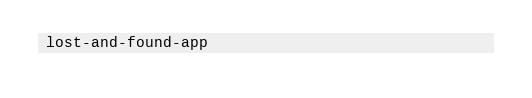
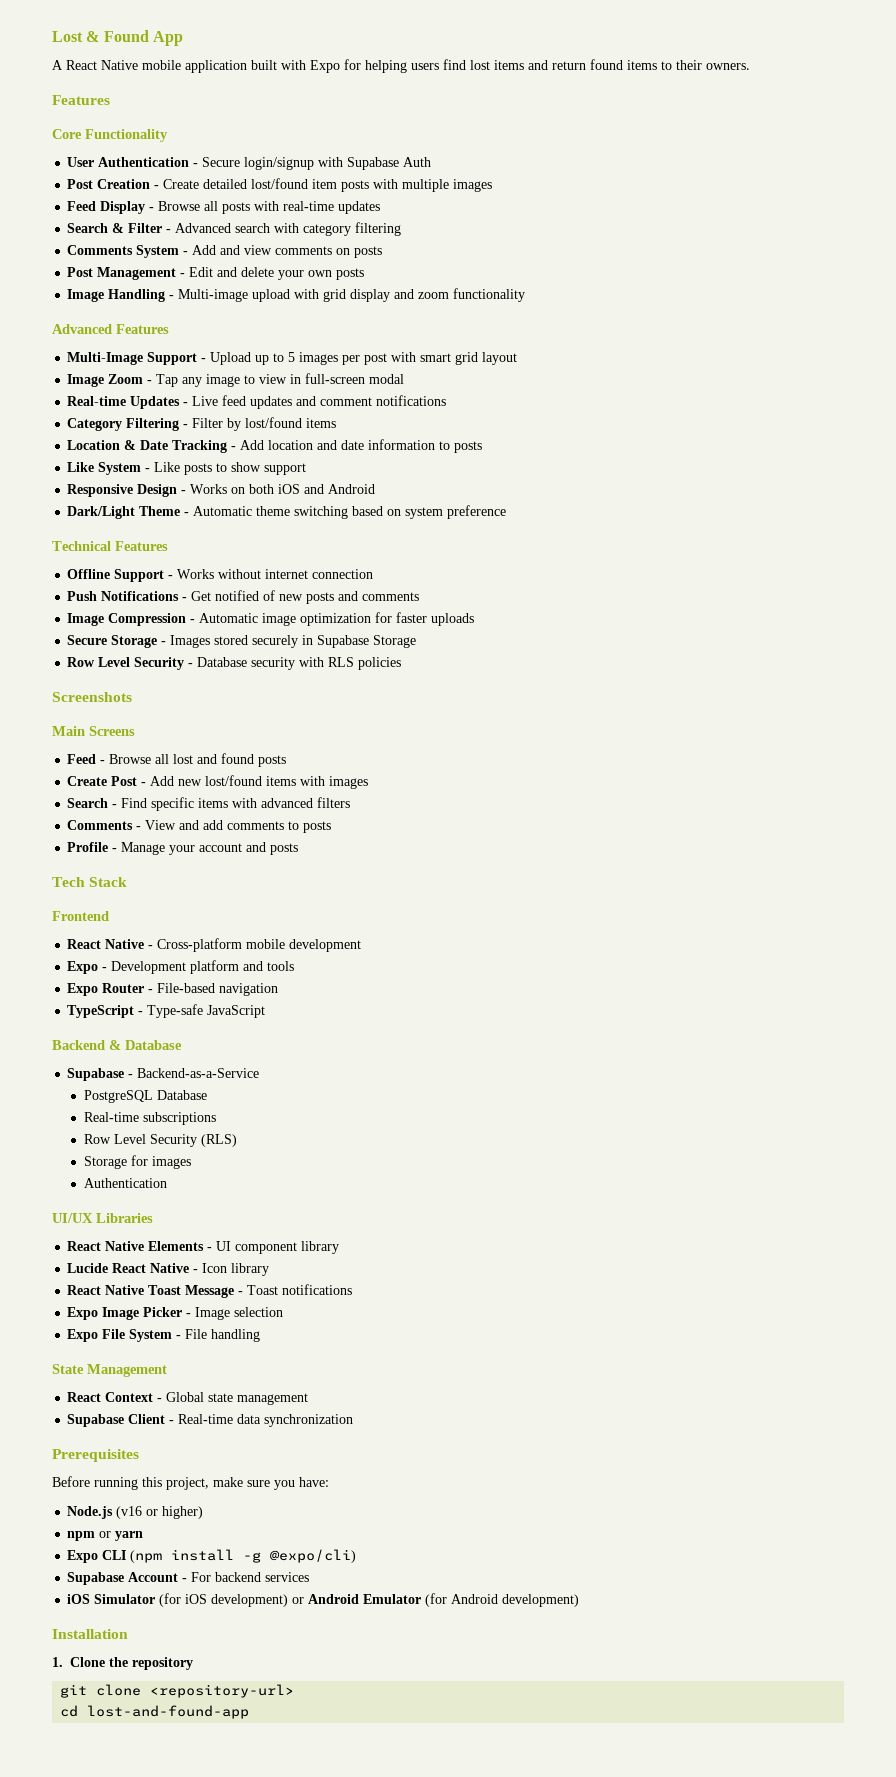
(46, 43) none -> [52,30,183,46] [52,59,750,73] [52,95,110,105] [52,129,168,142] [67,157,432,170] [67,178,493,192] [67,201,381,214] [67,222,402,236] [67,245,383,258] [67,267,365,280] [67,288,526,302] [52,324,169,334] [67,352,518,365] [67,373,405,387] [67,395,447,409] [67,417,337,431] [67,439,483,453] [67,462,307,475] [67,484,376,497] [67,505,507,519] [52,541,168,551] [67,569,374,582] [67,590,420,604] [67,612,475,626] [67,635,417,648] [67,657,402,670] [52,692,132,702] [52,726,135,736] [67,753,287,767] [67,775,369,789] [67,797,351,811] [67,820,332,833] [67,842,299,855] [52,877,128,887] [52,911,109,921] [67,938,362,952] [67,960,295,974] [67,983,279,996] [67,1004,266,1018] [52,1040,182,1050] [67,1068,260,1081] [83,1090,207,1103] [83,1112,216,1125] [83,1134,237,1147] [83,1155,191,1169] [83,1178,167,1188] [52,1213,153,1223] [67,1241,340,1254] [67,1263,270,1276] [67,1284,353,1298] [67,1307,284,1320] [67,1329,261,1342] [52,1364,167,1377] [67,1392,309,1405] [67,1414,354,1427] [52,1449,139,1462] [52,1476,329,1490] [67,1506,204,1519] [67,1531,144,1541] [67,1549,357,1563] [67,1572,310,1585] [67,1593,580,1607] [52,1629,128,1639] [52,1657,193,1670] [60,1684,295,1698] [60,1705,79,1717] Lost & Found App // A React Native mobile application built with Expo for helping users find lost items and return found items to their owners. // Features // Core Functionality // User Authentication - Secure login/signup with Supabase Auth // Post Creation - Create detailed lost/found item posts with multiple images // Feed Display - Browse all posts with real-time updates // Search & Filter - Advanced search with category filtering // Comments System - Add and view comments on posts // Post Management - Edit and delete your own posts // Image Handling - Multi-image upload with grid display and zoom functionality // Advanced Features // Multi-Image Support - Upload up to 5 images per post with smart grid layout // Image Zoom - Tap any image to view in full-screen modal // Real-time Updates - Live feed updates and comment notifications // Category Filtering - Filter by lost/found items // Location & Date Tracking - Add location and date information to posts // Like System - Like posts to show support // Responsive Design - Works on both iOS and Android // Dark/Light Theme - Automatic theme switching based on system preference // Technical Features // Offline Support - Works without internet connection // Push Notifications - Get notified of new posts and comments // Image Compression - Automatic image optimization for faster uploads // Secure Storage - Images stored securely in Supabase Storage // Row Level Security - Database security with RLS policies // Screenshots // Main Screens // Feed - Browse all lost and found posts // Create Post - Add new lost/found items with images // Search - Find specific items with advanced filters // Comments - View and add comments to posts // Profile - Manage your account and posts // Tech Stack // Frontend // React Native - Cross-platform mobile development // Expo - Development platform and tools // Expo Router - File-based navigation // TypeScript - Type-safe JavaScript // Backend & Database // Supabase - Backend-as-a-Service // PostgreSQL Database // Real-time subscriptions // Row Level Security (RLS) // Storage for images // Authentication // UI/UX Libraries // React Native Elements - UI component library // Lucide React Native - Icon library // React Native Toast Message - Toast notifications // Expo Image Picker - Image selection // Expo File System - File handling // State Management // React Context - Global state management // Supabase Client - Real-time data synchronization // Prerequisites // Before running this project, make sure you have: // Node.js (v16 or higher) // npm or yarn // Expo CLI (npm install -g @expo/cli) // Supabase Account - For backend services // iOS Simulator (for iOS development) or Android Emulator (for Android development) // Installation // 1. Clone the repository // git clone <repository-url> // cd

